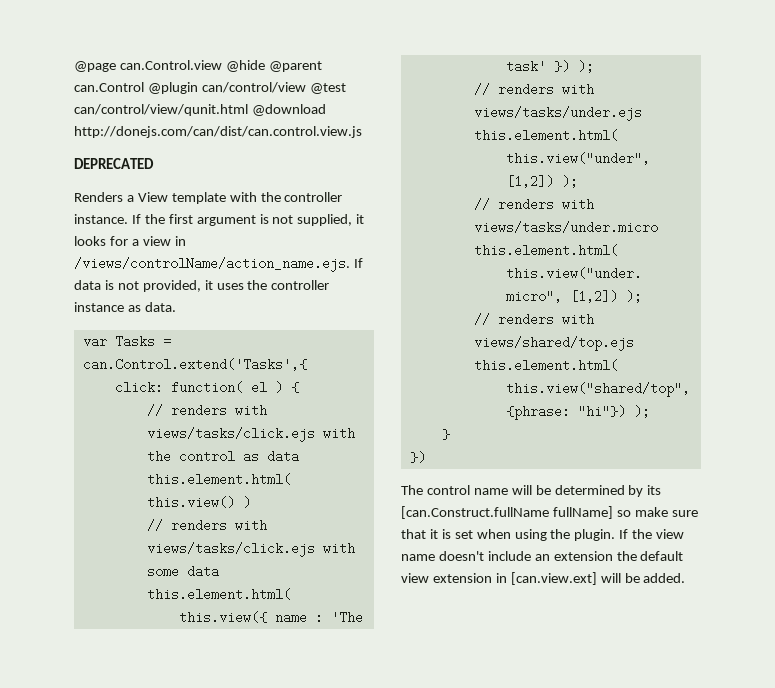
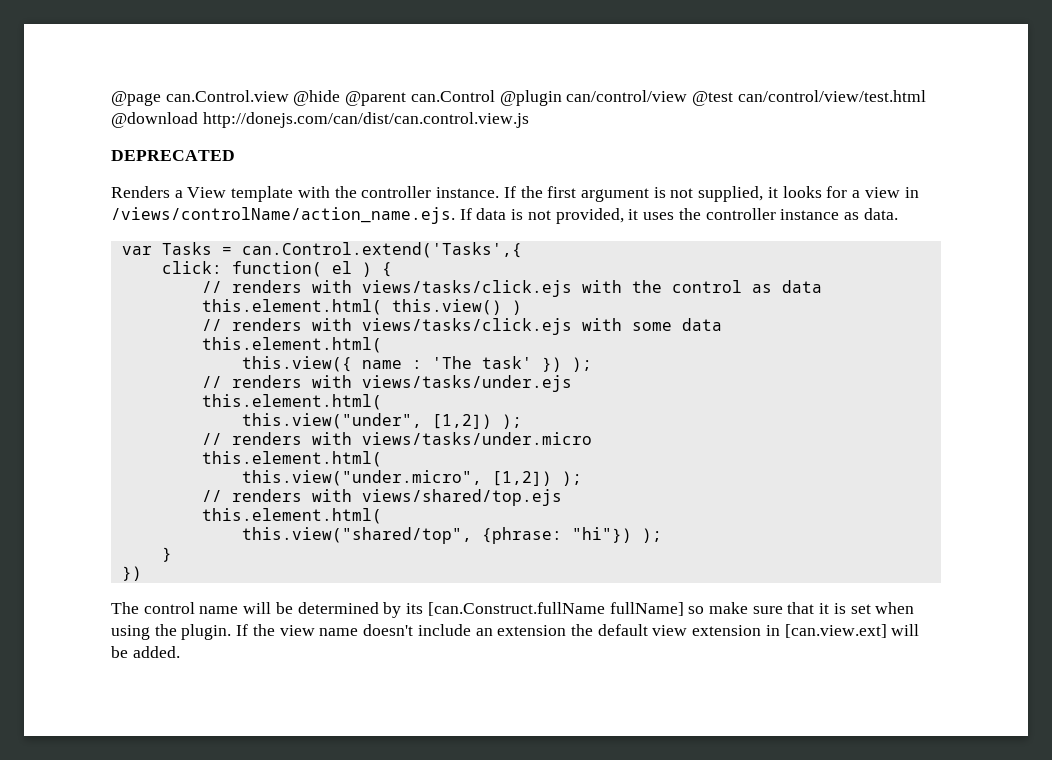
[74,104,248,116] can/control/view/qunit.html -> [737,90,926,102] can/control/view/test.html

